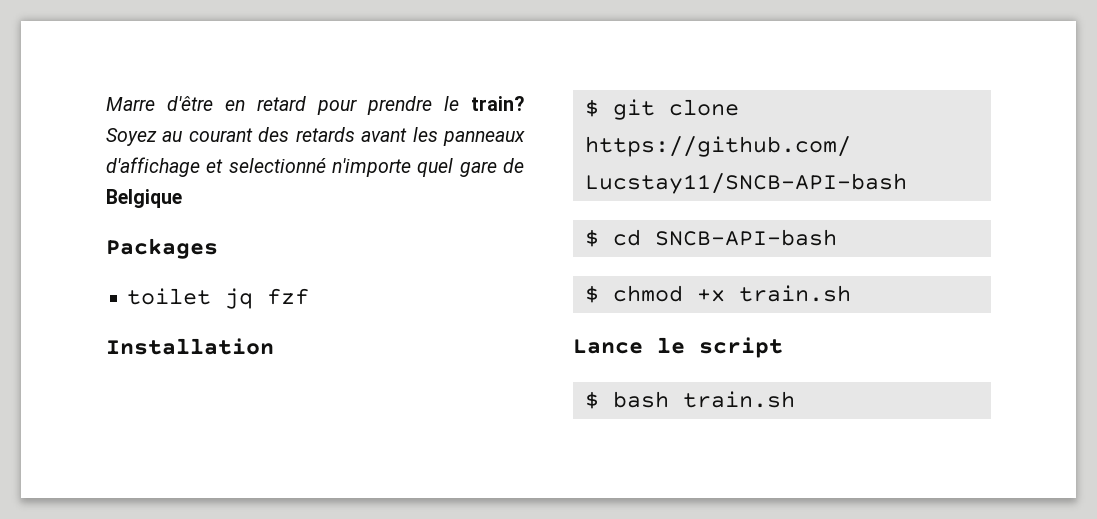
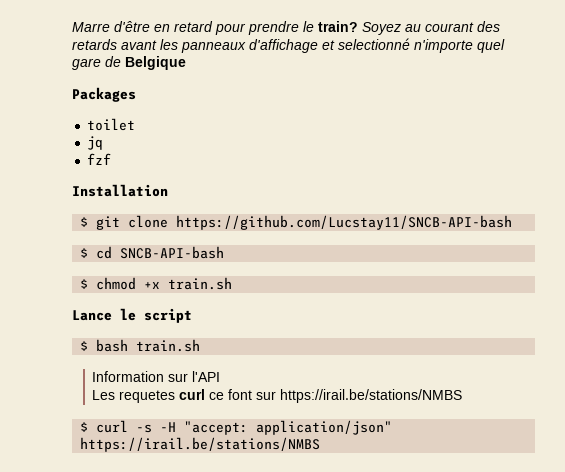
(212, 296) none -> (136, 124) //
(254, 298) none -> (104, 143) //
(795, 399) none -> [92,371,221,382] [92,389,463,403] [80,420,393,435] [80,437,321,452] // Information sur l'API // Les requetes curl ce font sur https://irail.be/stations/NMBS // $ curl -s -H "accept: application/json" https://irail.be/stations/NMBS

